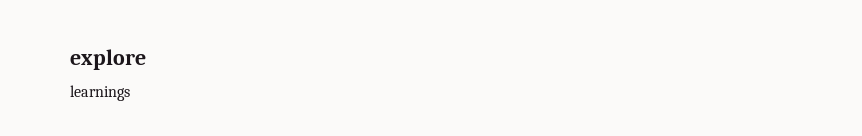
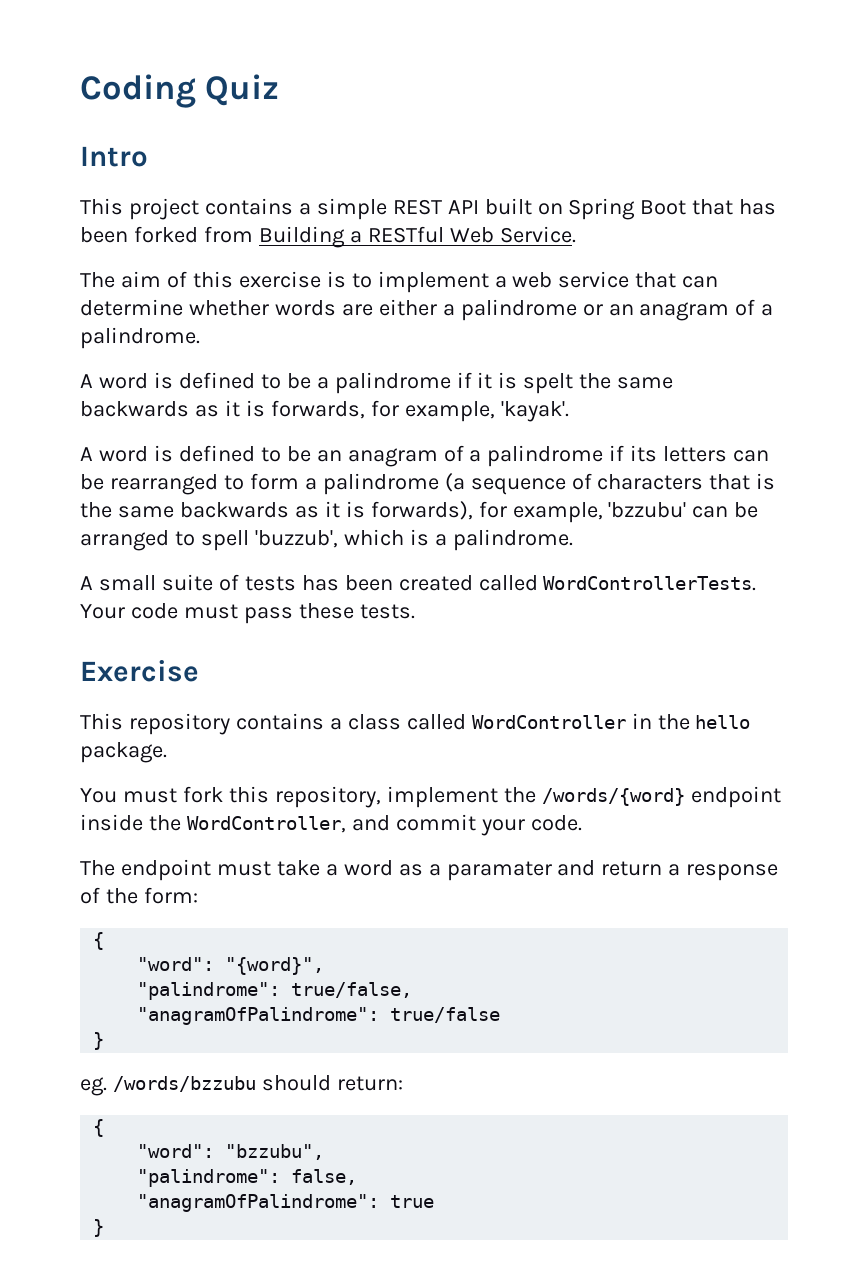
[70,49,146,70] [70,85,130,101] explore // learnings -> [80,74,280,108] [80,146,148,167] [80,198,777,220] [80,226,576,248] [80,271,719,293] [80,299,774,321] [80,327,200,349] [80,372,674,394] [80,400,569,422] [80,445,770,467] [80,473,776,495] [80,501,759,523] [80,529,573,551] [80,574,757,591] [80,603,415,624] [80,660,199,682] [80,713,751,735] [80,742,167,763] [80,786,781,808] [80,814,582,836] [80,859,779,881] [80,887,198,904] [93,932,105,950] [137,957,325,975] [137,982,413,1000] [137,1007,501,1025] [93,1032,105,1050] [80,1075,403,1096] [93,1119,105,1137] [137,1144,325,1160] [137,1169,358,1187] [137,1194,435,1212] [93,1219,105,1237] Coding Quiz // Intro // This project contains a simple REST API built on Spring Boot that has been forked from Building a RESTful Web Service. // The aim of this exercise is to implement a web service that can determine whether words are either a palindrome or an anagram of a palindrome. // A word is defined to be a palindrome if it is spelt the same backwards as it is forwards, for example, 'kayak'. // A word is defined to be an anagram of a palindrome if its letters can be rearranged to form a palindrome (a sequence of characters that is the same backwards as it is forwards), for example, 'bzzubu' can be arranged to spell 'buzzub', which is a palindrome. // A small suite of tests has been created called WordControllerTests. Your code must pass these tests. // Exercise // This repository contains a class called WordController in the hello package. // You must fork this repository, implement the /words/{word} endpoint inside the WordController, and commit your code. // The endpoint must take a word as a paramater and return a response of the form: // { // "word": "{word}", // "palindrome": true/false, // "anagramOfPalindrome": true/false // } // eg. /words/bzzubu should return: // { // "word": "bzzubu", // "palindrome": false, // "anagramOfPalindrome": true // }

